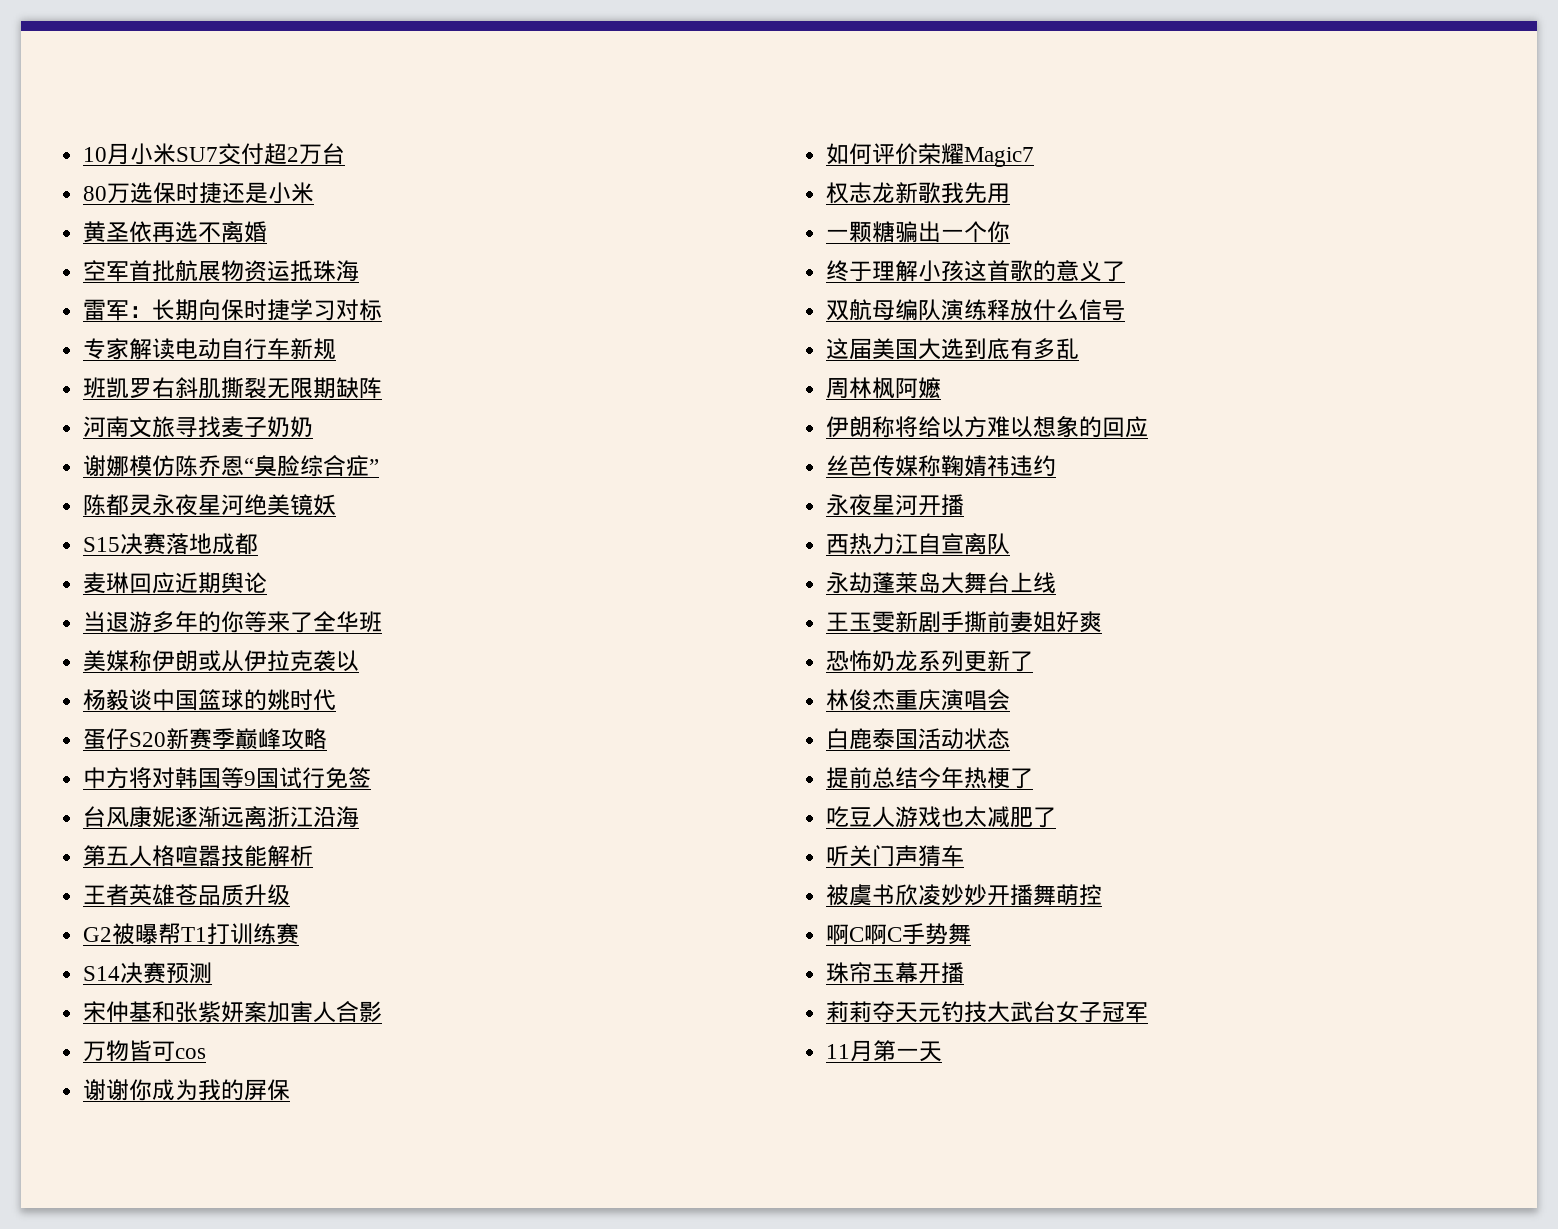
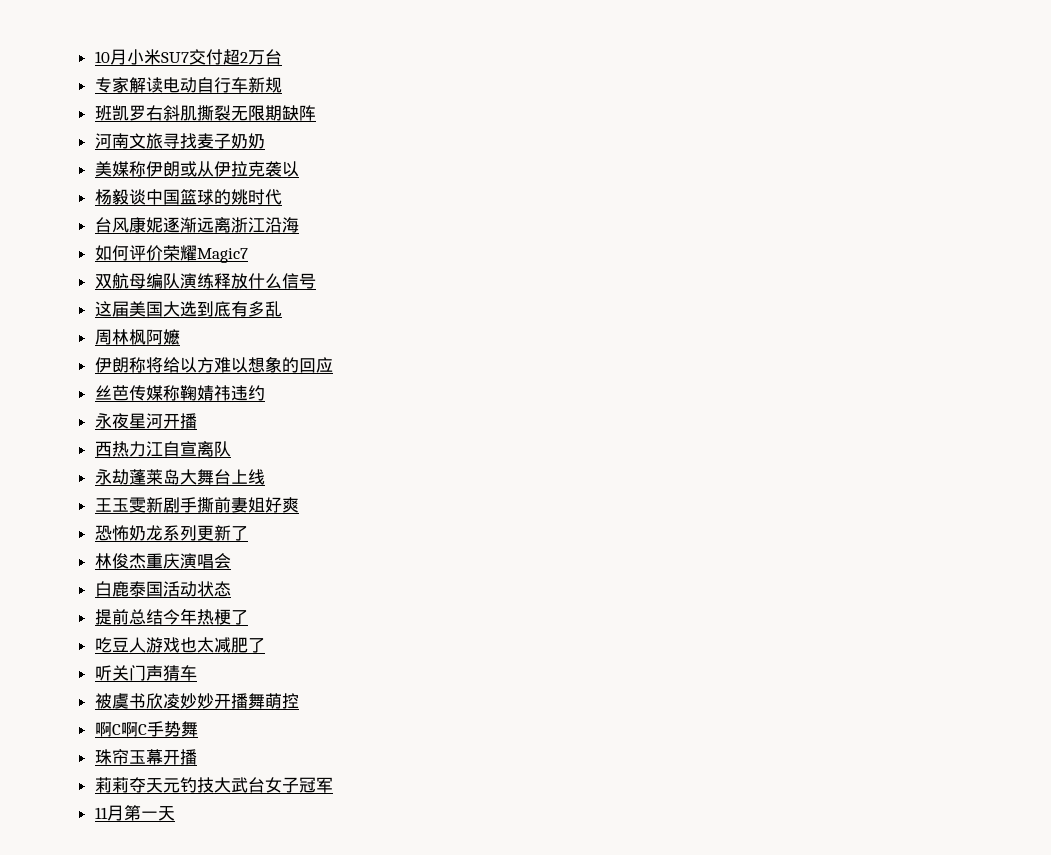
[83,182,315,204] [83,221,268,243] [83,260,360,282] [83,299,383,321] // 80万选保时捷还是小米 // 黄圣依再选不离婚 // 空军首批航展物资运抵珠海 // 雷军：长期向保时捷学习对标 -> (282, 57) none
[83,455,380,477] [83,494,337,516] [83,533,259,555] [83,572,268,594] [83,611,383,633] // 谢娜模仿陈乔恩“臭脸综合症” // 陈都灵永夜星河绝美镜妖 // S15决赛落地成都 // 麦琳回应近期舆论 // 当退游多年的你等来了全华班 -> (265, 141) none
[83,728,328,750] [83,767,372,789] // 蛋仔S20新赛季巅峰攻略 // 中方将对韩国等9国试行免签 -> (282, 197) none
[83,845,314,867] [83,884,291,906] [83,923,300,945] [83,962,213,984] [83,1001,383,1023] [83,1040,207,1062] [83,1079,291,1101] [826,143,1035,167] [826,182,1011,204] [826,221,1011,243] [826,260,1126,282] 第五人格喧嚣技能解析 // 王者英雄苍品质升级 // G2被曝帮T1打训练赛 // S14决赛预测 // 宋仲基和张紫妍案加害人合影 // 万物皆可cos // 谢谢你成为我的屏保 // 如何评价荣耀Magic7 // 权志龙新歌我先用 // 一颗糖骗出一个你 // 终于理解小孩这首歌的意义了 -> [94,245,248,263] 如何评价荣耀Magic7

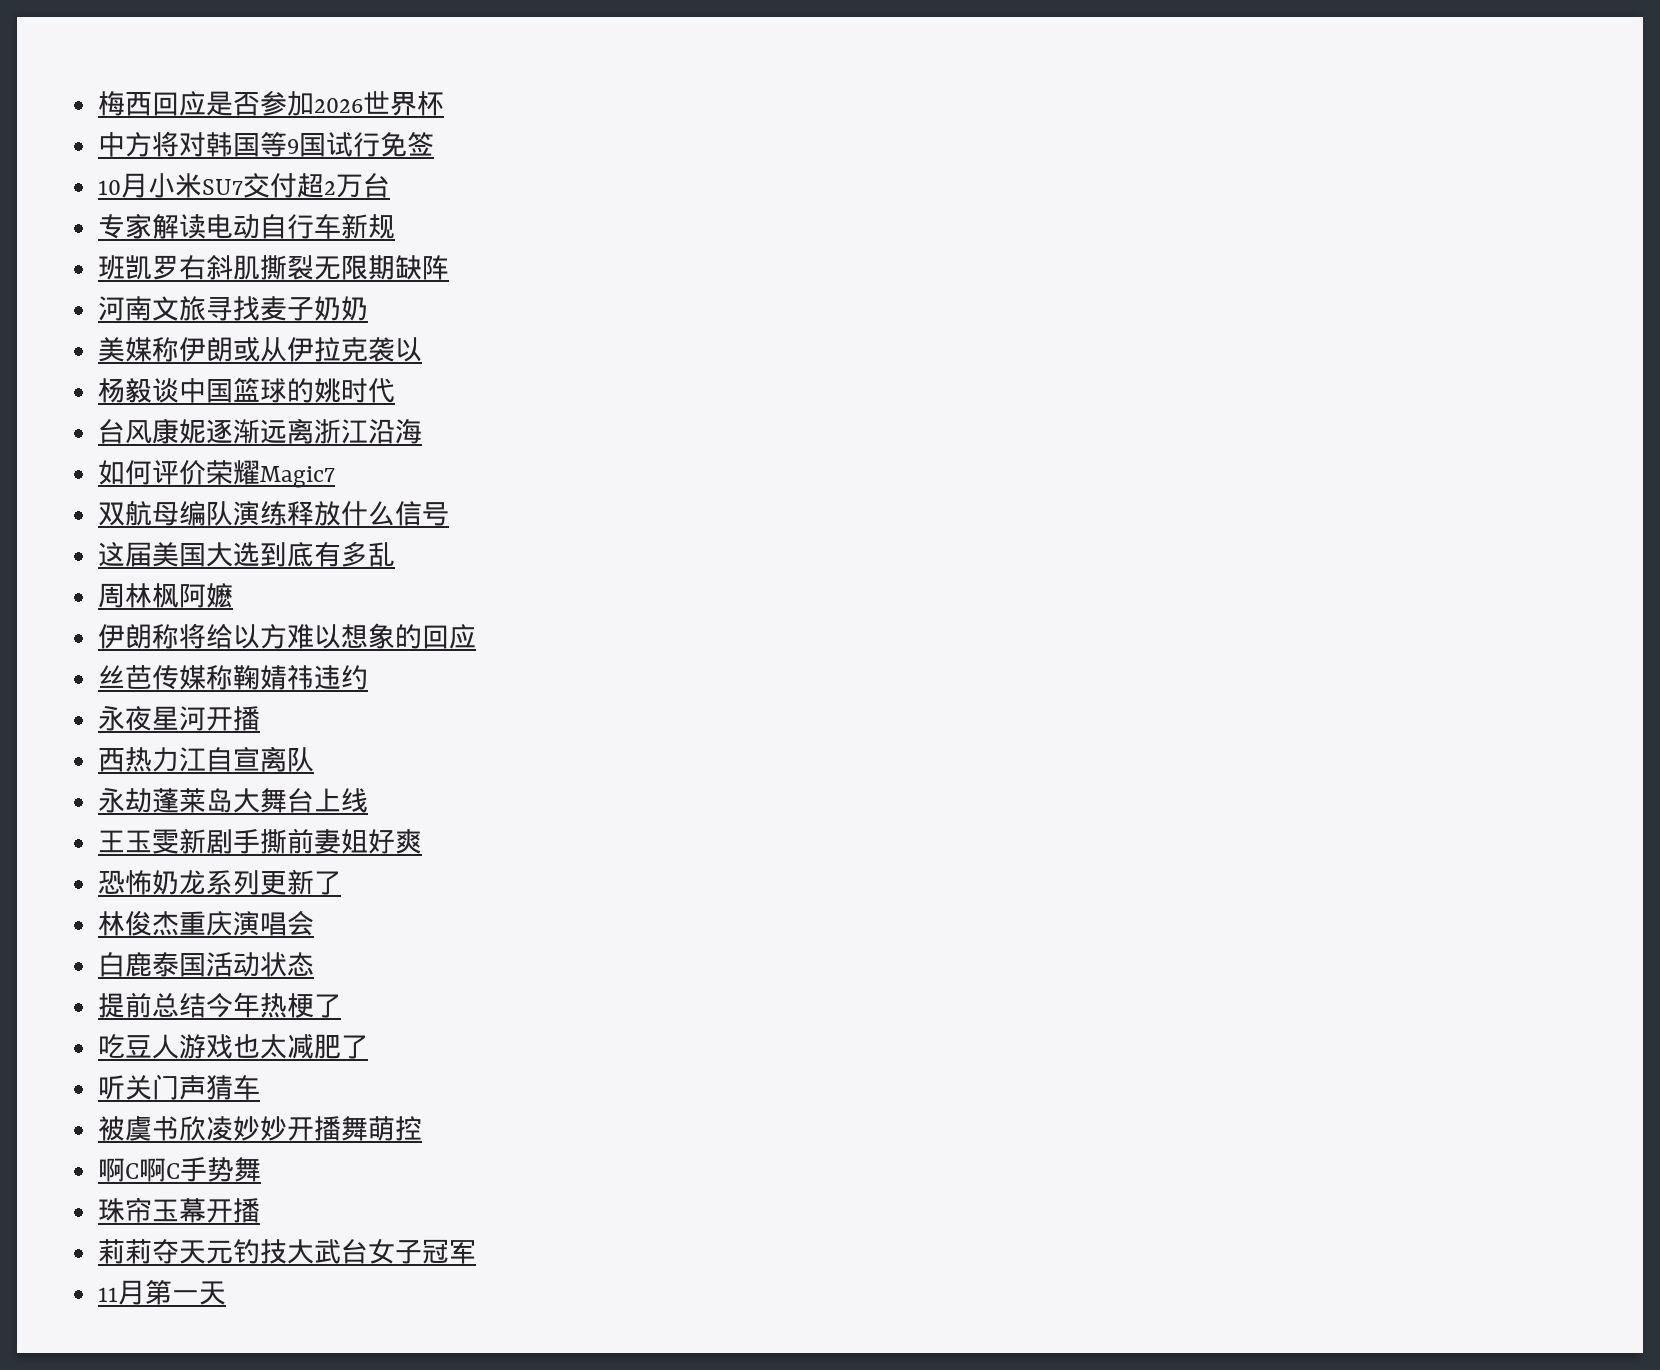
(94, 57) none -> [98,91,445,116] [98,131,435,157] 梅西回应是否参加2026世界杯 // 中方将对韩国等9国试行免签 //

